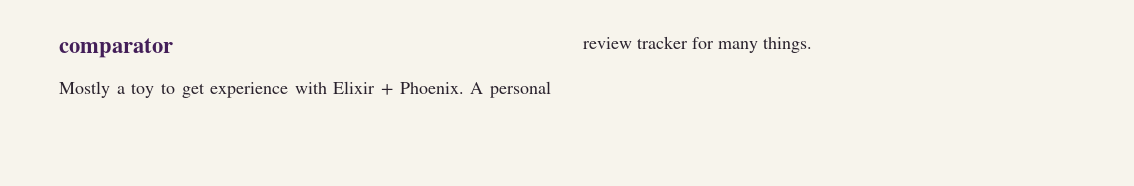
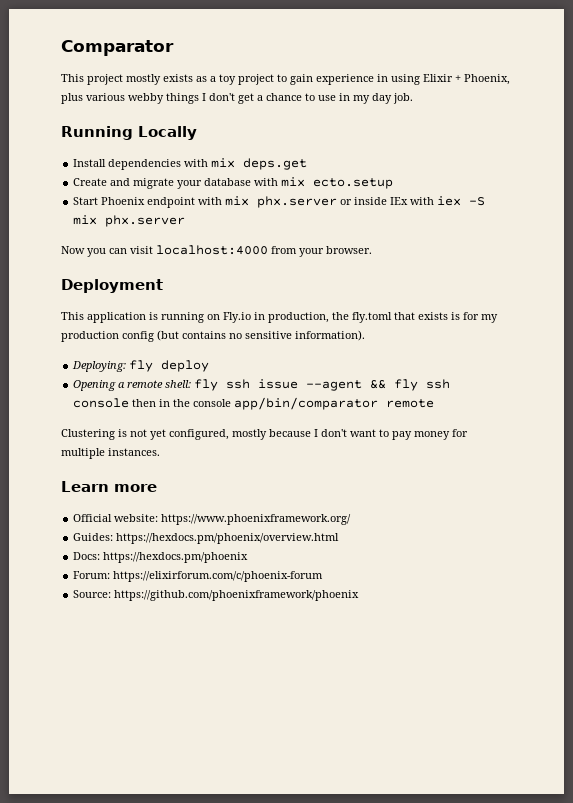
[59,38,173,58] [59,81,551,98] [583,36,812,53] comparator // Mostly a toy to get experience with Elixir + Phoenix. A personal review tracker for many things. -> [61,40,174,56] [61,74,510,85] [61,93,413,104] [61,126,197,140] [73,158,308,170] [73,177,394,189] [73,196,486,208] [73,215,186,227] [61,245,372,257] [61,279,163,293] [61,312,498,323] [61,330,365,342] [72,360,210,372] [73,379,451,391] [73,397,435,410] [61,429,468,440] [61,448,160,459] [61,481,157,492] [73,514,352,525] [73,533,340,544] [73,552,249,563] [73,571,324,582] [73,590,360,601] Comparator // This project mostly exists as a toy project to gain experience in using Elixir + Phoenix, plus various webby things I don't get a chance to use in my day job. // Running Locally // Install dependencies with mix deps.get // Create and migrate your database with mix ecto.setup // Start Phoenix endpoint with mix phx.server or inside IEx with iex -S mix phx.server // Now you can visit localhost:4000 from your browser. // Deployment // This application is running on Fly.io in production, the fly.toml that exists is for my production config (but contains no sensitive information). // Deploying: fly deploy // Opening a remote shell: fly ssh issue --agent && fly ssh console then in the console app/bin/comparator remote // Clustering is not yet configured, mostly because I don't want to pay money for multiple instances. // Learn more // Official website: https://www.phoenixframework.org/ // Guides: https://hexdocs.pm/phoenix/overview.html // Docs: https://hexdocs.pm/phoenix // Forum: https://elixirforum.com/c/phoenix-forum // Source: https://github.com/phoenixframework/phoenix

